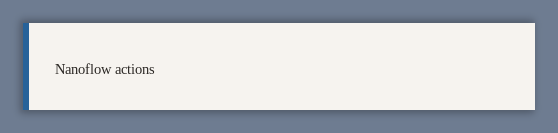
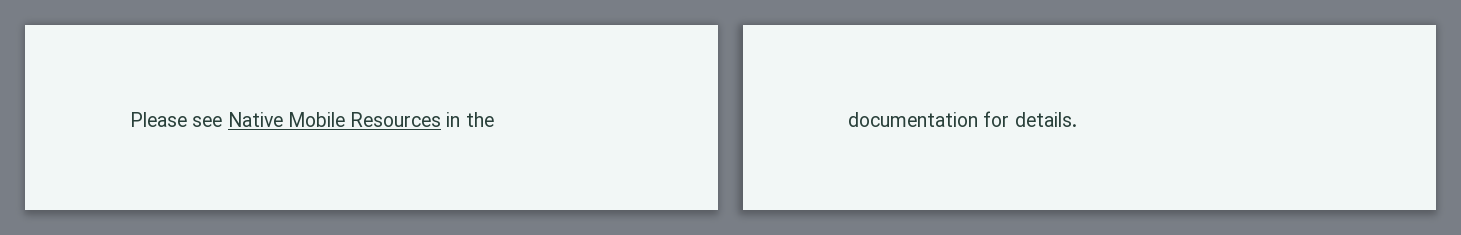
[55,63,155,74] Nanoflow actions -> [130,111,1077,127] Please see Native Mobile Resources in the documentation for details.

